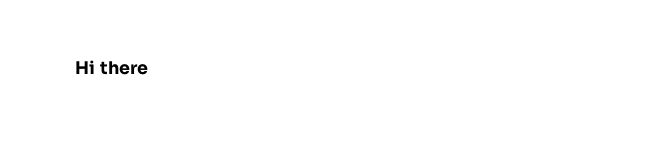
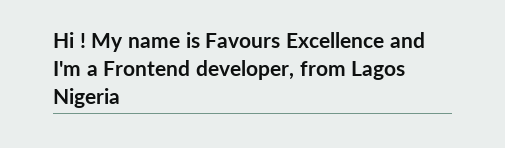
[99,61,148,75] there -> [79,32,425,52] [53,60,406,80] [53,88,120,108] ! My name is Favours Excellence and I'm a Frontend developer, from Lagos Nigeria

